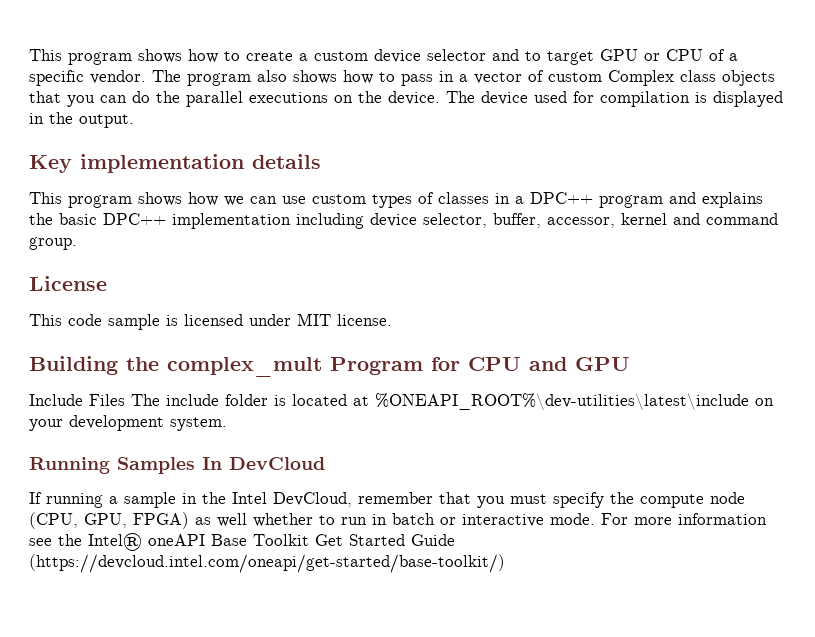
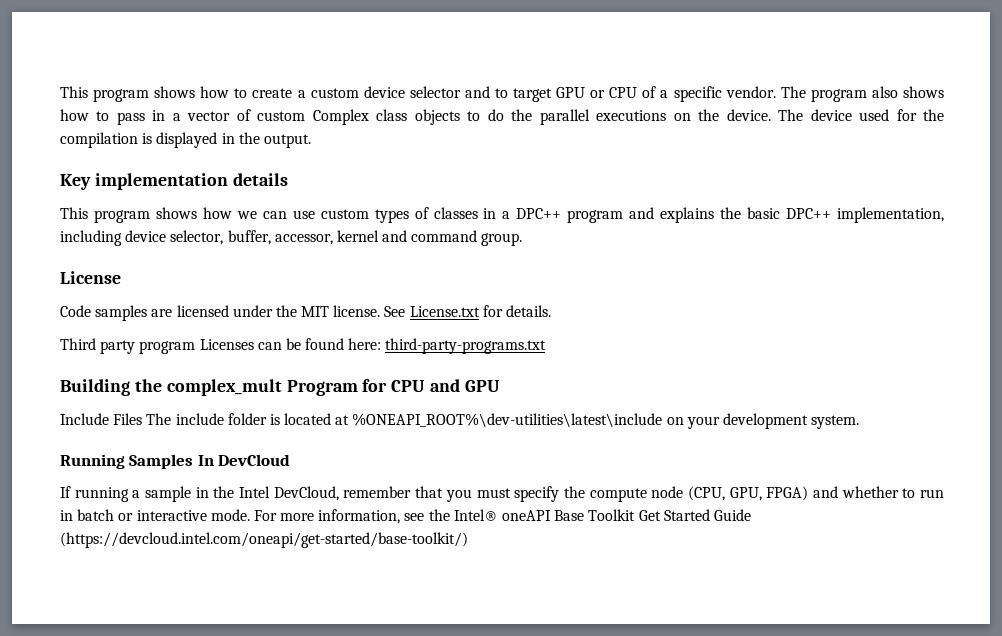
[29,91,127,107] that you can -> [467,111,481,121] to
(594, 97) none -> [923,109,945,121] the
[172,213,291,229] implementation -> [837,207,945,223] implementation,
[29,314,178,330] This code sample is -> [60,305,173,321] Code samples are
(291, 320) none -> [275,305,297,317] the
(392, 320) none -> [384,305,552,317] [60,338,547,354] See License.txt for details. // Third party program Licenses can be found here: third-party-programs.txt
[195,513,247,527] as well -> [812,486,838,498] and
[678,513,767,525] information -> [318,509,401,524] information,

